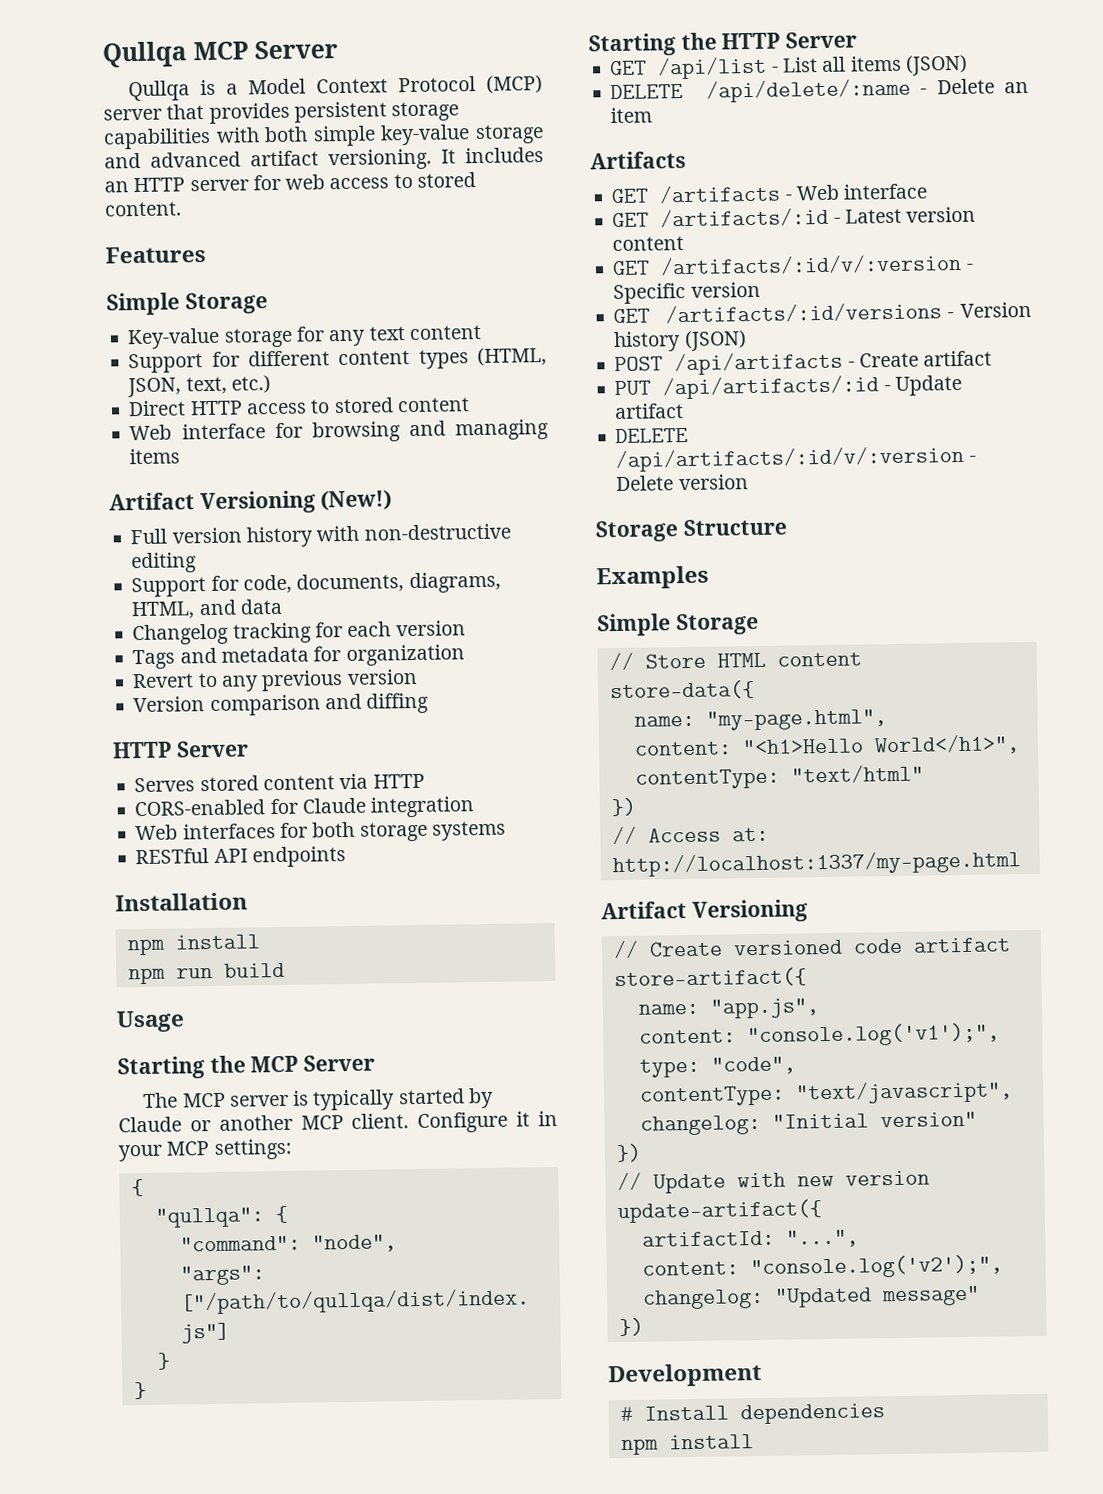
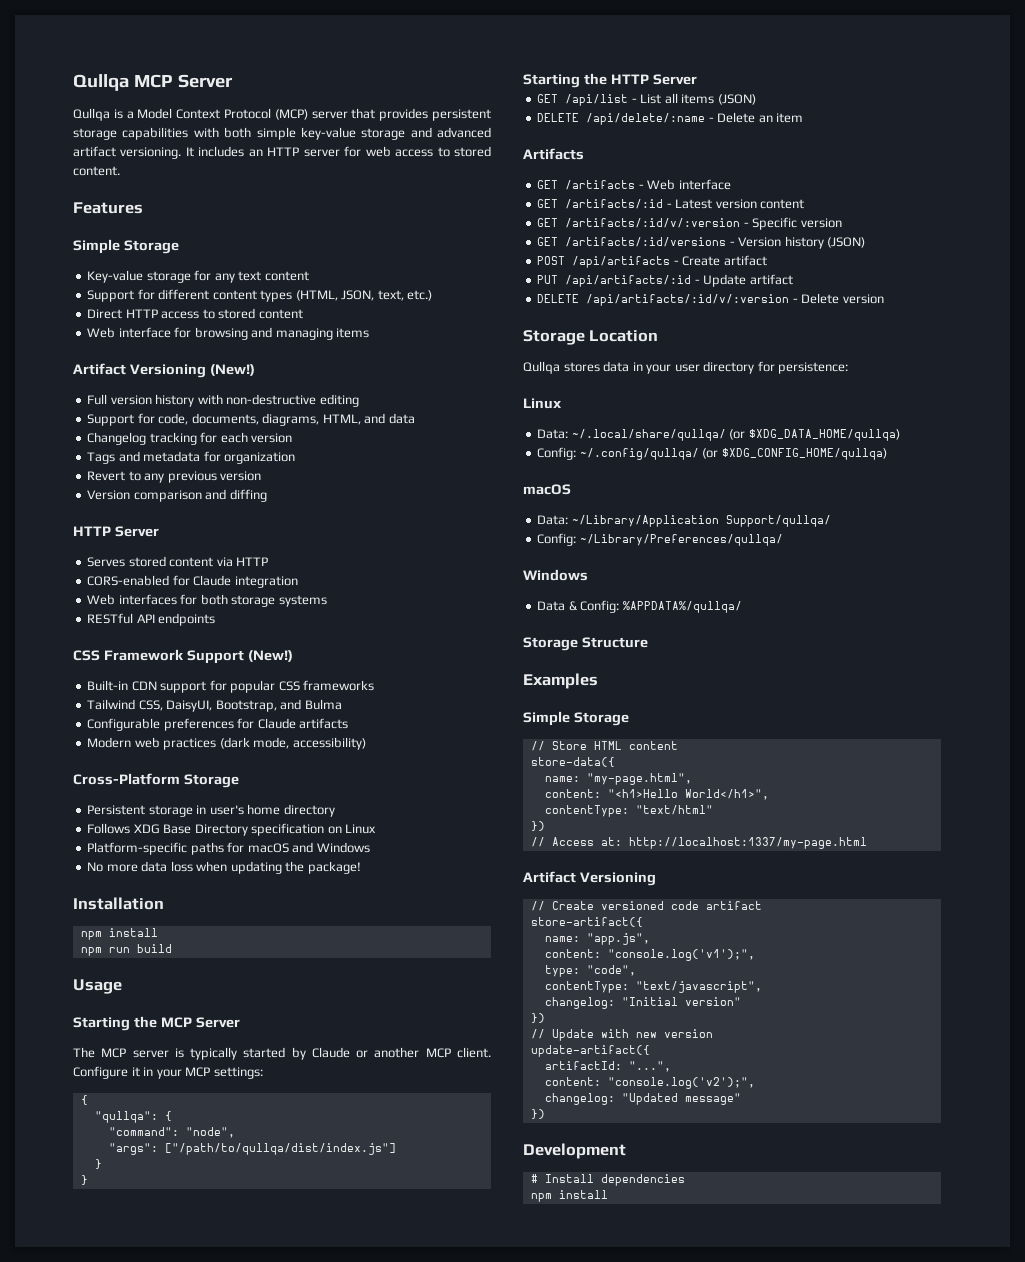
(346, 857) none -> [73,649,293,664] [87,680,375,693] [87,699,342,712] [87,718,349,731] [87,737,366,750] [73,773,239,788] [87,804,335,817] [87,823,377,836] [87,842,370,855] [87,861,361,874] // CSS Framework Support (New!) // Built-in CDN support for popular CSS frameworks // Tailwind CSS, DaisyUI, Bootstrap, and Bulma // Configurable preferences for Claude artifacts // Modern web practices (dark mode, accessibility) // Cross-Platform Storage // Persistent storage in user's home directory // Follows XDG Base Directory specification on Linux // Platform-specific paths for macOS and Windows // No more data loss when updating the package!
(749, 482) none -> [523,330,659,345] [523,361,849,374] [523,398,562,409] [537,429,900,441] [537,447,887,460] [523,484,571,495] [537,515,831,527] [537,533,783,546] [523,569,588,581] [537,600,742,613] // Storage Location // Qullqa stores data in your user directory for persistence: // Linux // Data: ~/.local/share/qullqa/ (or $XDG_DATA_HOME/qullqa) // Config: ~/.config/qullqa/ (or $XDG_CONFIG_HOME/qullqa) // macOS // Data: ~/Library/Application Support/qullqa/ // Config: ~/Library/Preferences/qullqa/ // Windows // Data & Config: %APPDATA%/qullqa/

